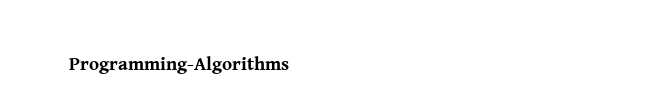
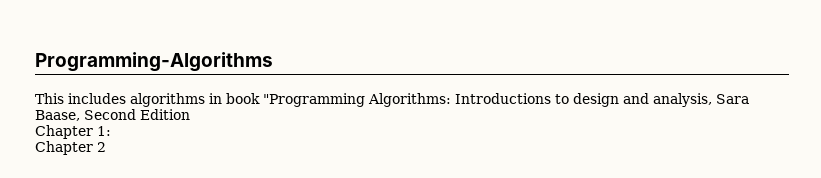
(289, 65) none -> [35,93,749,107] [35,109,190,121] [35,125,111,139] [35,141,106,155] // This includes algorithms in book "Programming Algorithms: Introductions to design and analysis, Sara Baase, Second Edition // Chapter 1: // Chapter 2

